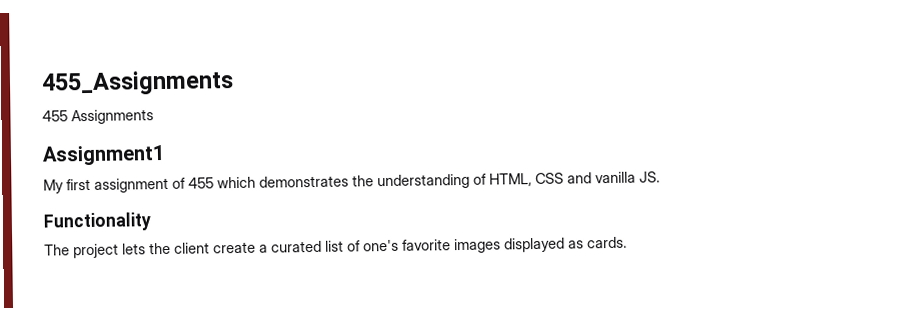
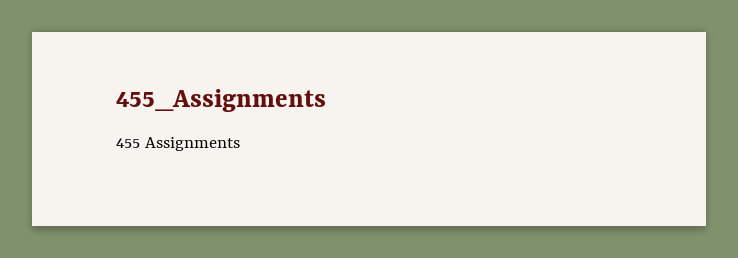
[42,144,165,166] [43,171,660,194] [43,212,151,232] [44,236,627,259] // Assignment1 // My first assignment of 455 which demonstrates the understanding of HTML, CSS and vanilla JS. // Functionality // The project lets the client create a curated list of one's favorite images displayed as cards. -> (240, 144) none

